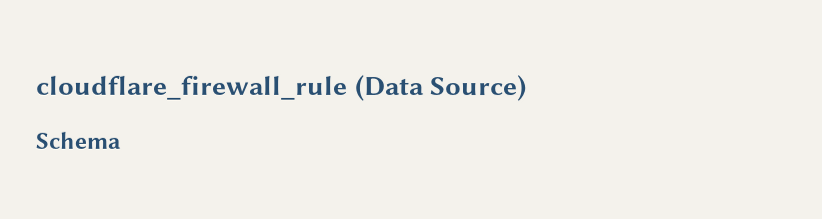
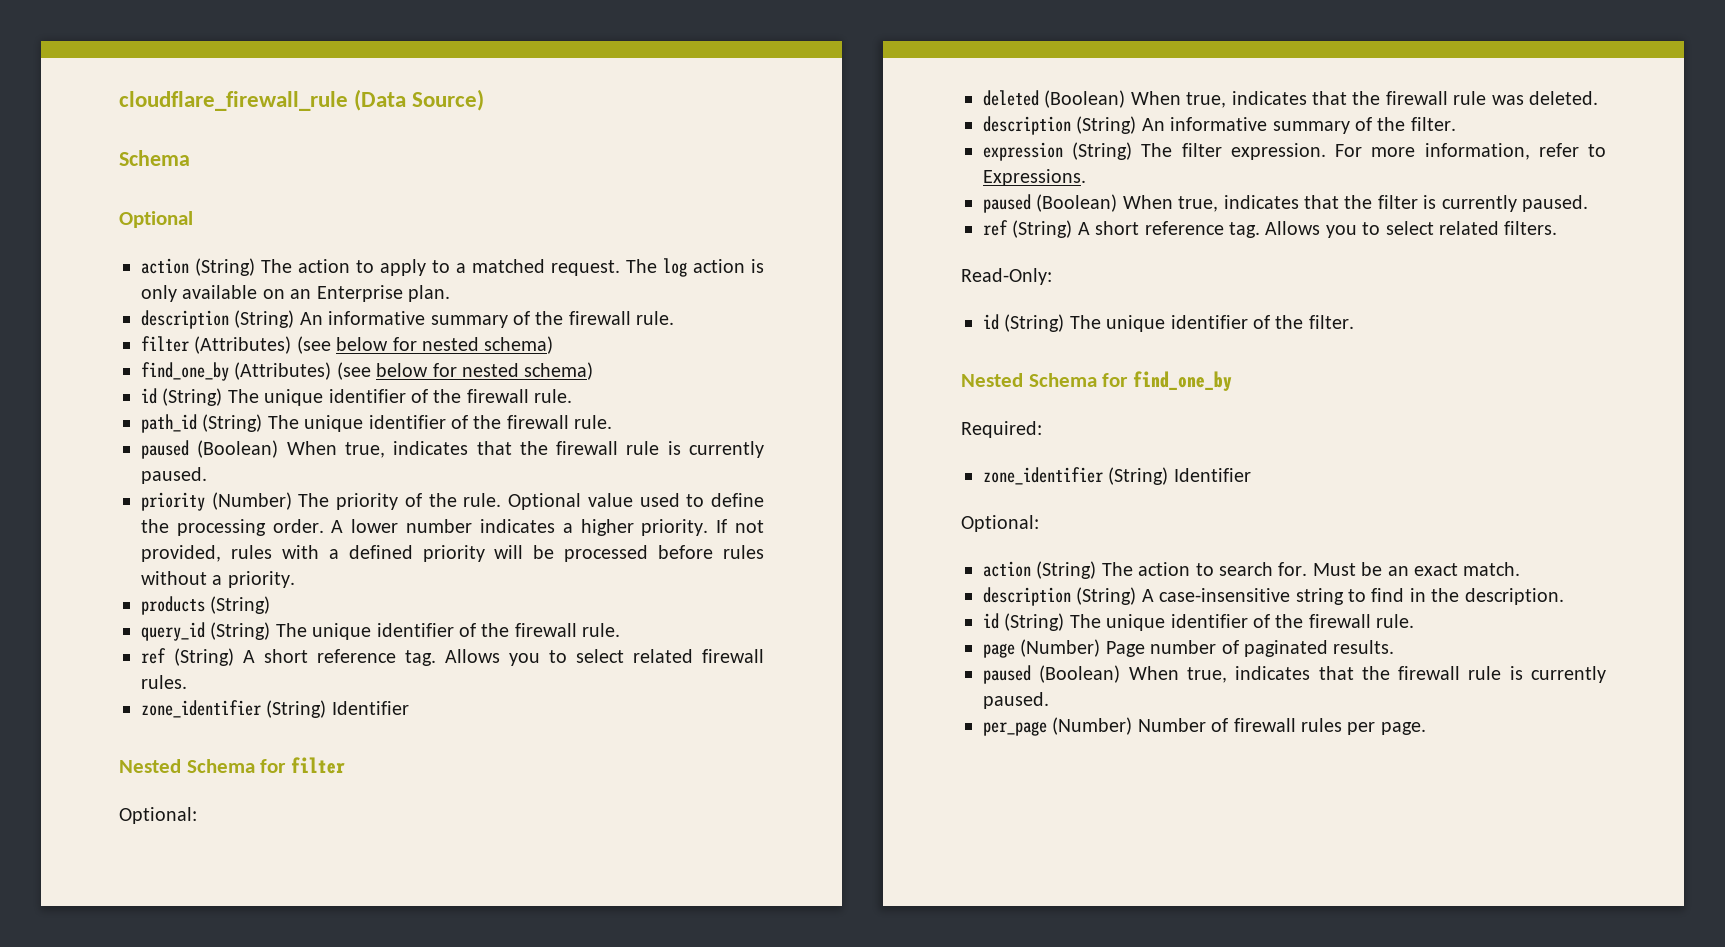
(121, 140) none -> [119,211,193,228] [141,258,764,277] [141,285,450,302] [141,310,675,329] [141,336,554,354] [141,362,594,381] [141,388,573,406] [141,414,613,433] [141,440,764,459] [141,467,207,484] [141,492,765,511] [141,519,765,536] [141,545,764,562] [141,571,295,588] [141,596,271,615] [141,622,621,641] [141,648,764,666] [141,675,187,689] [141,700,409,718] [119,757,346,774] [119,807,197,824] [983,90,1598,108] [983,116,1456,135] [983,142,1606,161] [983,169,1086,186] [983,194,1588,213] [983,220,1558,238] [961,268,1052,285] [983,314,1354,332] [961,371,1233,391] [961,421,1042,438] [983,467,1251,485] [961,515,1039,532] [983,561,1521,579] [983,587,1564,606] [983,613,1415,631] [983,639,1395,658] [983,665,1606,684] [983,692,1049,709] [983,717,1426,736] // Optional // action (String) The action to apply to a matched request. The log action is only available on an Enterprise plan. // description (String) An informative summary of the firewall rule. // filter (Attributes) (see below for nested schema) // find_one_by (Attributes) (see below for nested schema) // id (String) The unique identifier of the firewall rule. // path_id (String) The unique identifier of the firewall rule. // paused (Boolean) When true, indicates that the firewall rule is currently paused. // priority (Number) The priority of the rule. Optional value used to define the processing order. A lower number indicates a higher priority. If not provided, rules with a defined priority will be processed before rules without a priority. // products (String) // query_id (String) The unique identifier of the firewall rule. // ref (String) A short reference tag. Allows you to select related firewall rules. // zone_identifier (String) Identifier // Nested Schema for filter // Optional: // deleted (Boolean) When true, indicates that the firewall rule was deleted. // description (String) An informative summary of the filter. // expression (String) The filter expression. For more information, refer to Expressions. // paused (Boolean) When true, indicates that the filter is currently paused. // ref (String) A short reference tag. Allows you to select related filters. // Read-Only: // id (String) The unique identifier of the filter. // Nested Schema for find_one_by // Required: // zone_identifier (String) Identifier // Optional: // action (String) The action to search for. Must be an exact match. // description (String) A case-insensitive string to find in the description. // id (String) The unique identifier of the firewall rule. // page (Number) Page number of paginated results. // paused (Boolean) When true, indicates that the firewall rule is currently paused. // per_page (Number) Number of firewall rules per page.

